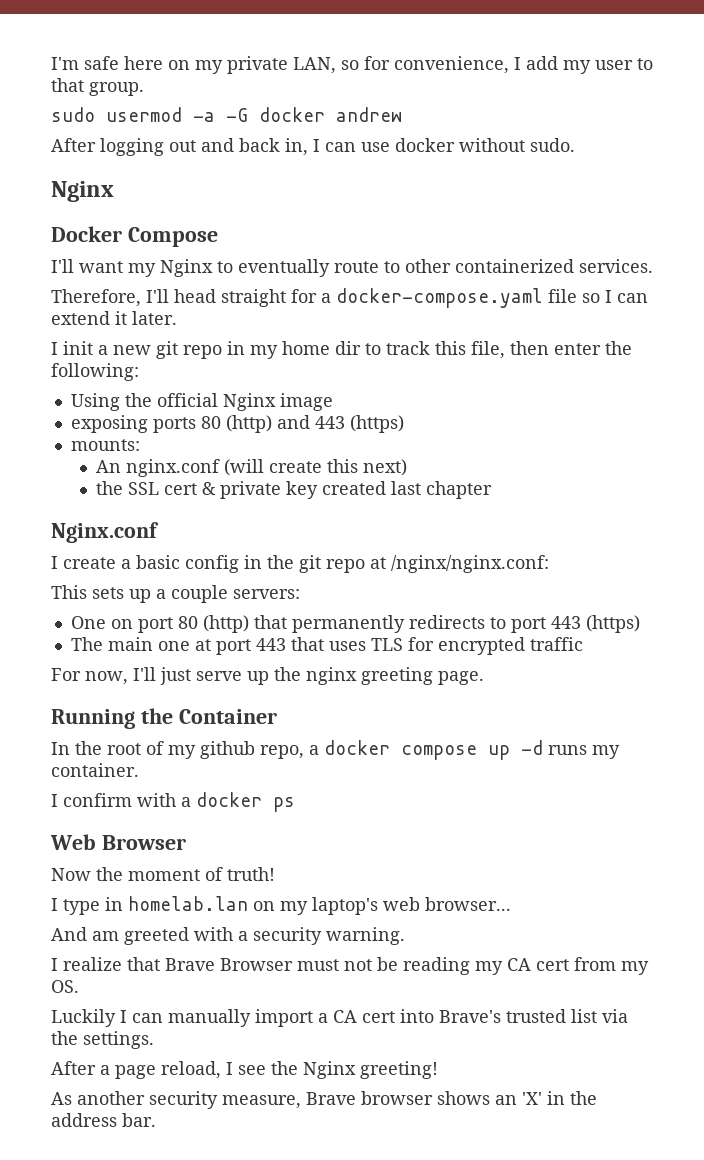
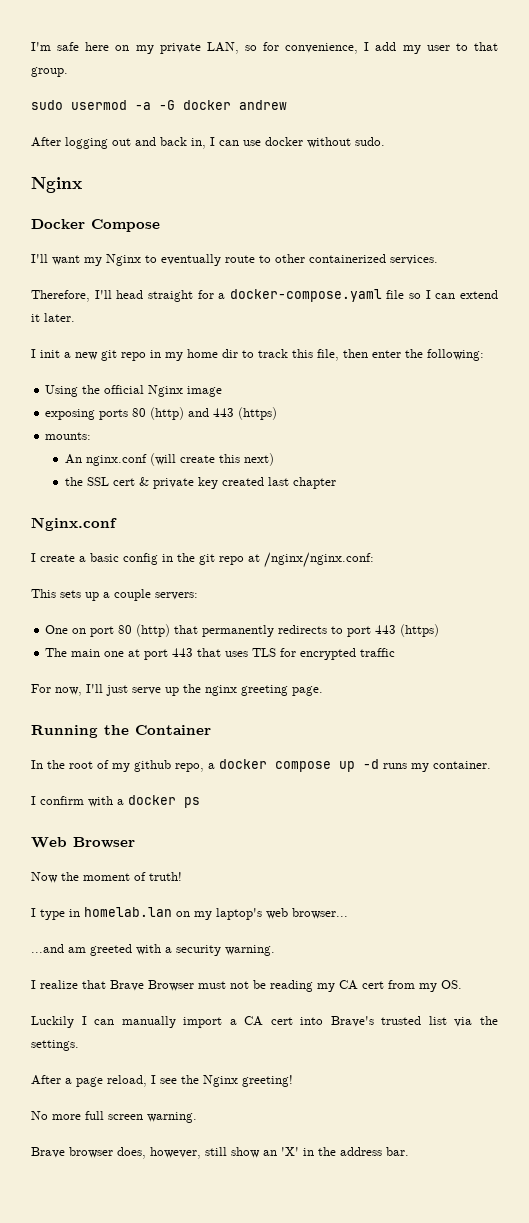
[51,927,87,941] And -> [31,944,64,953] ...and
[51,1091,490,1109] As another security measure, Brave browser shows -> [31,1111,197,1123] [31,1147,260,1159] No more full screen warning. // Brave browser does, however, still show

